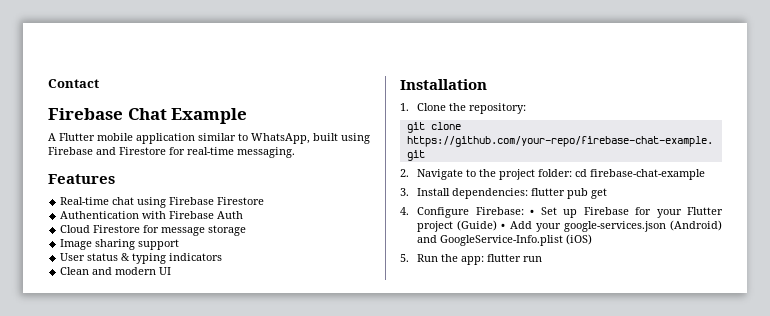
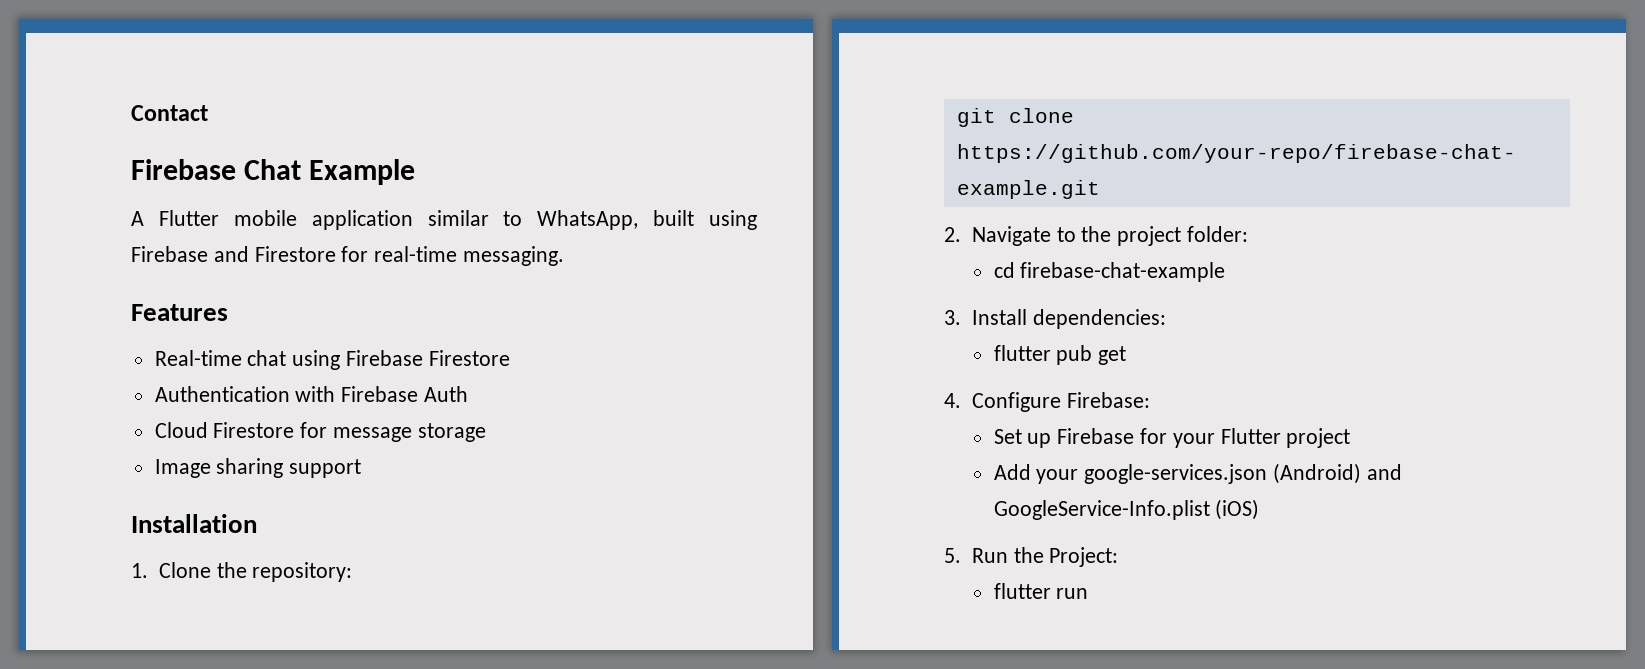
[60,253,223,264] [60,267,172,275] // User status & typing indicators // Clean and modern UI -> (362, 468) none
(573, 173) none -> (1248, 234) //
(529, 193) none -> (1166, 319) //
[530,209,535,215] • -> (1150, 400) //
[457,220,506,231] (Guide) • -> (1351, 438) //
[461,256,485,265] app: -> [1049,547,1119,567] Project: //

